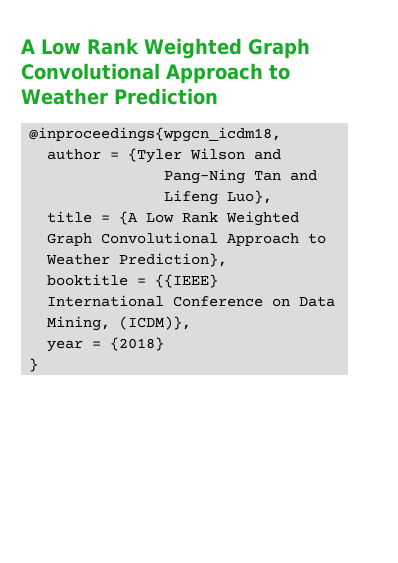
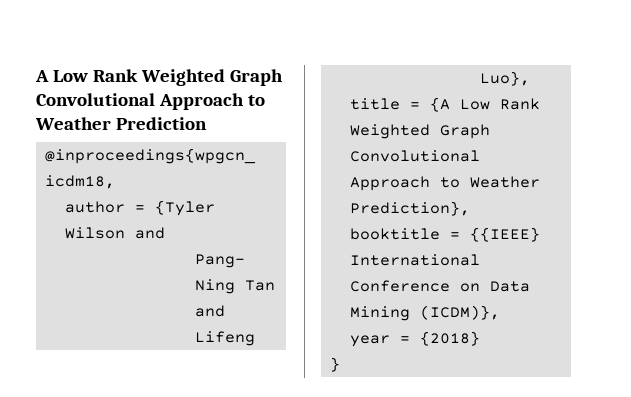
[46,316,110,331] Mining, -> [349,306,410,321] Mining

